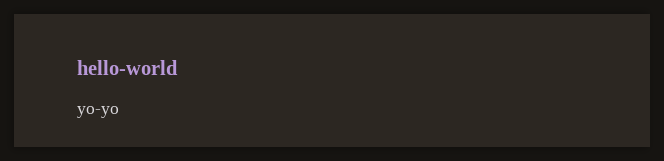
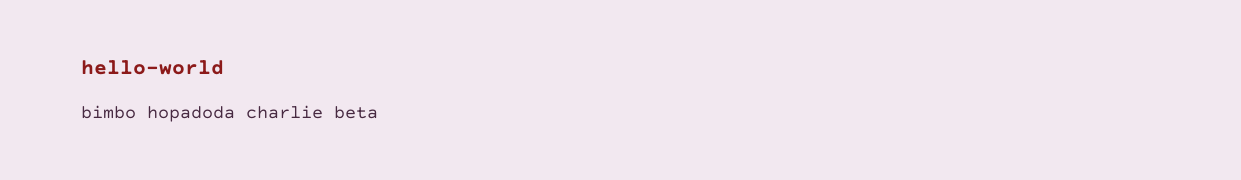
[77,106,119,118] yo-yo -> [81,105,378,122] bimbo hopadoda charlie beta

